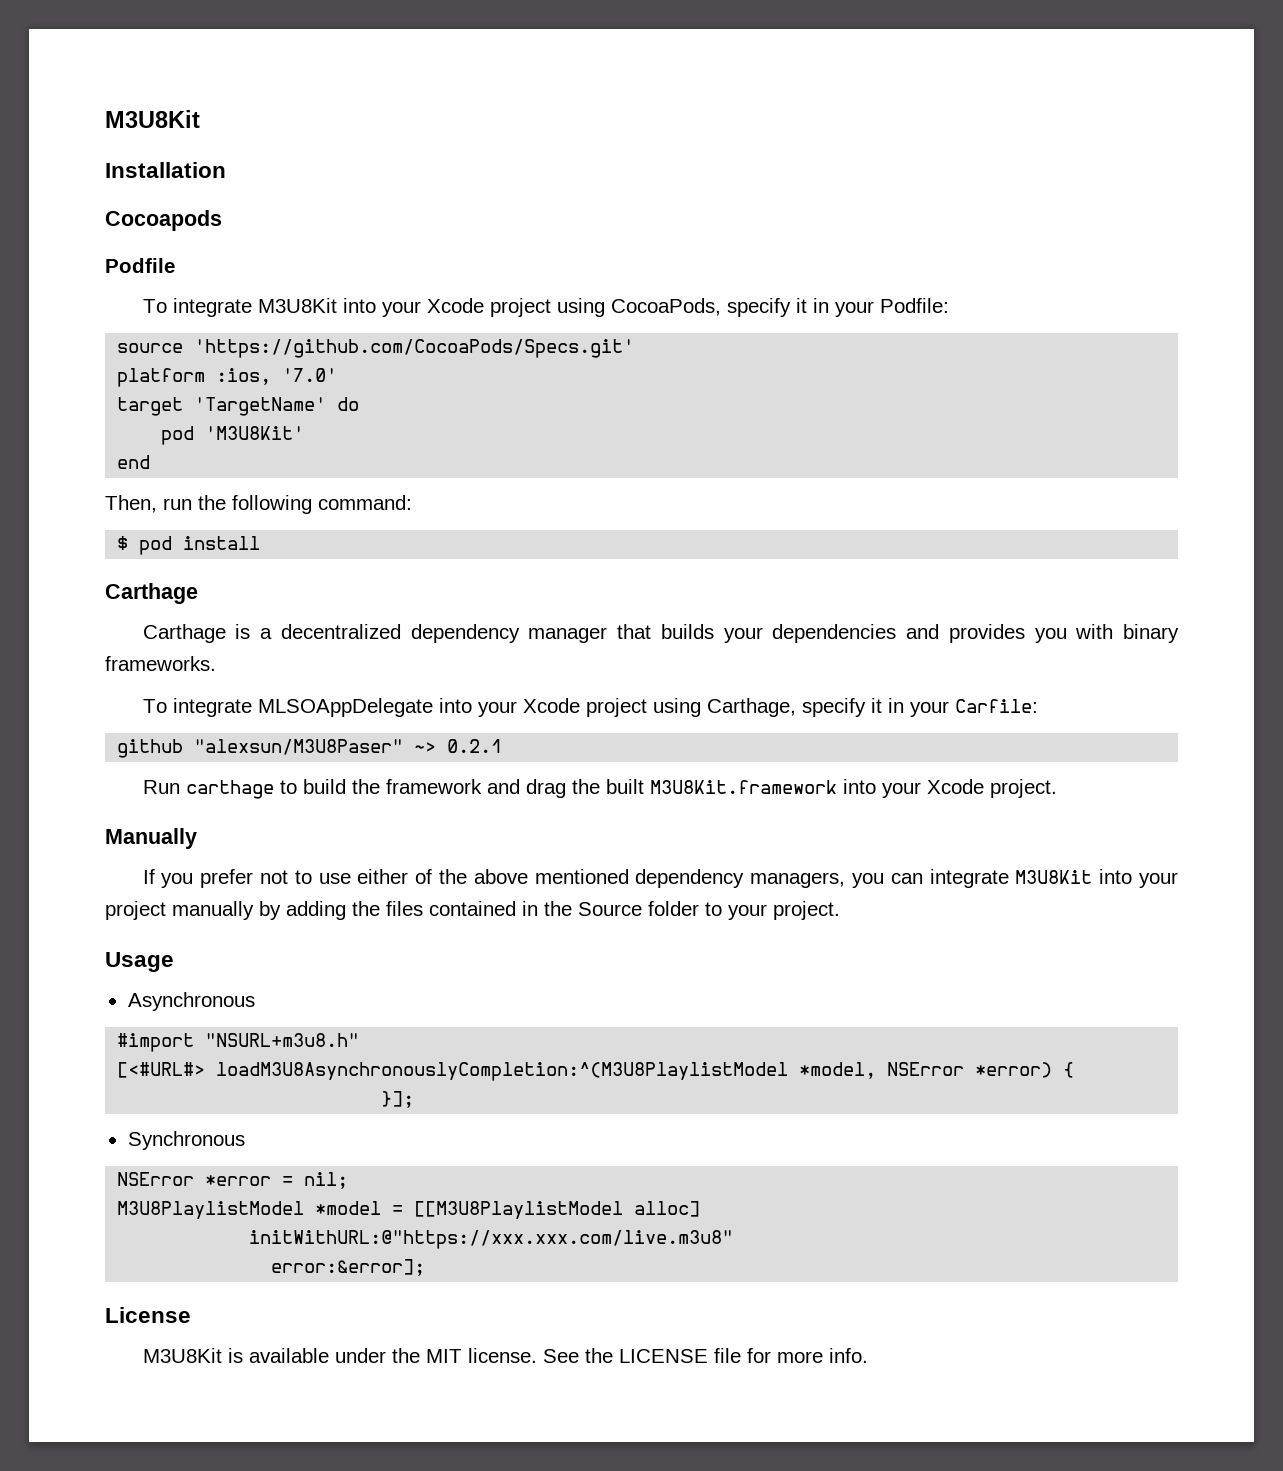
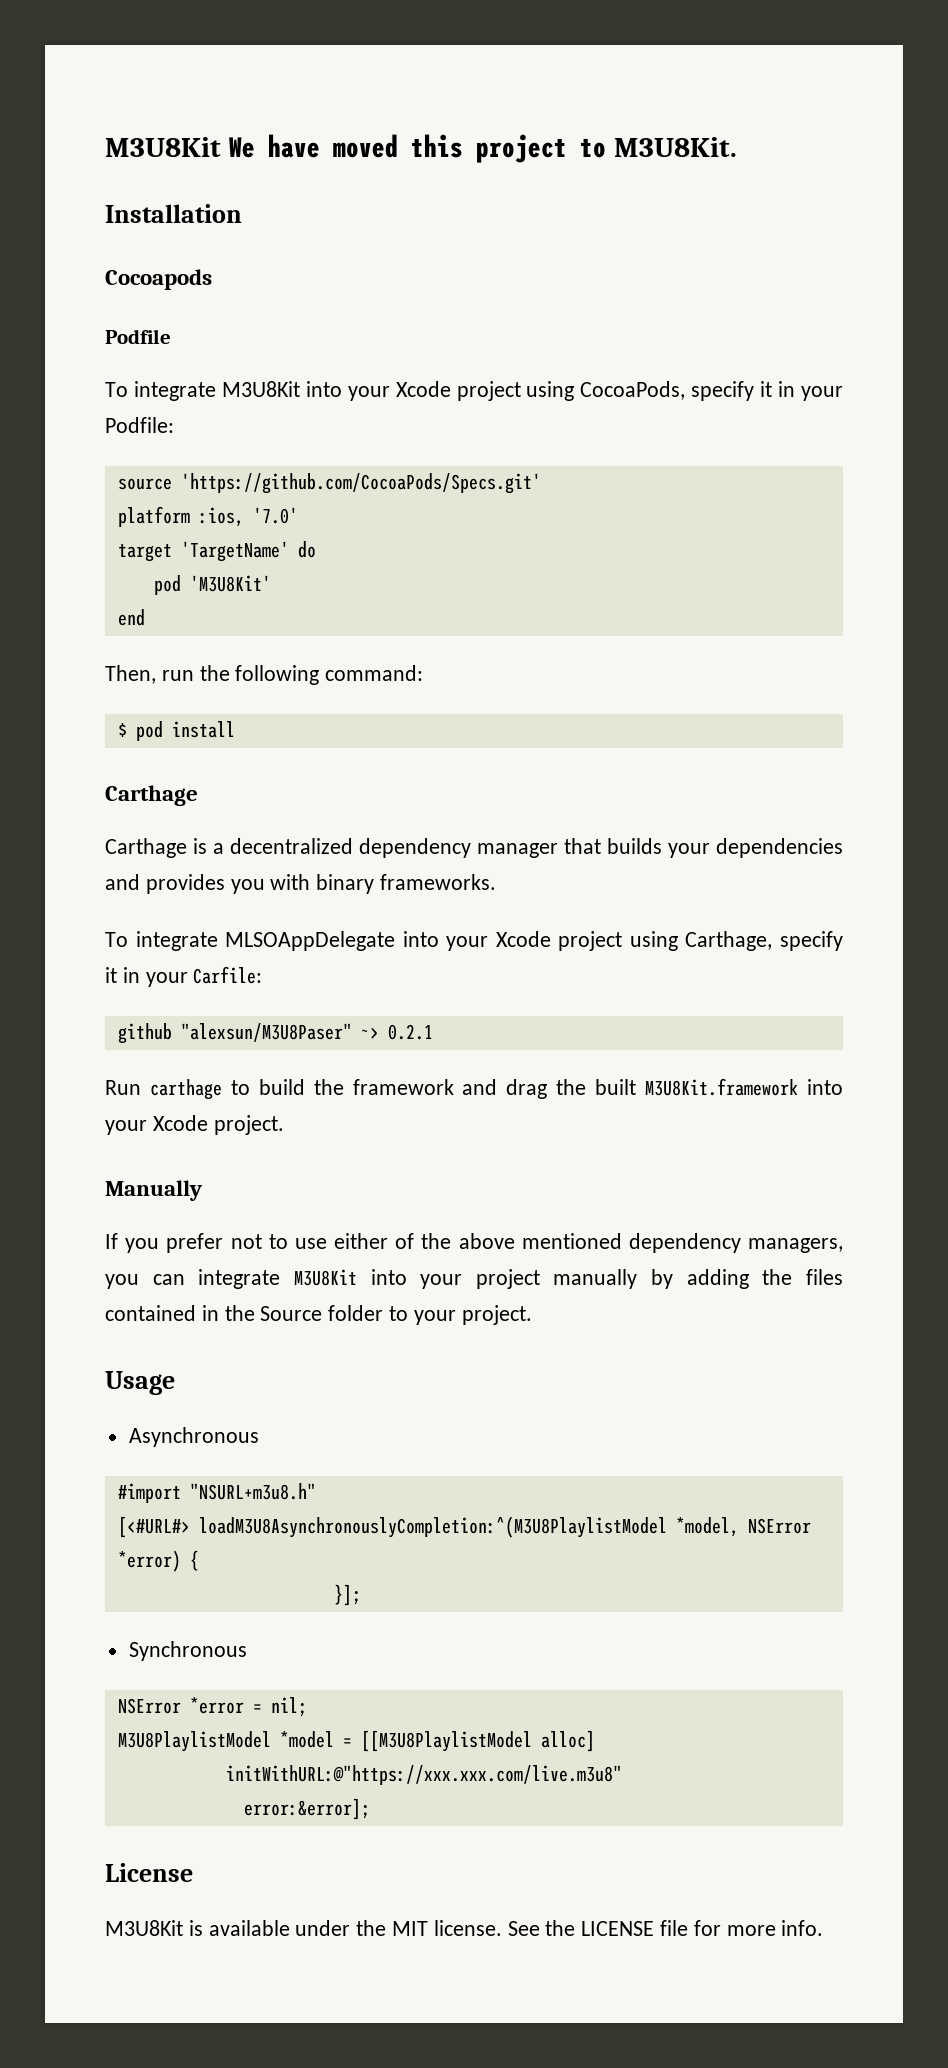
[105,110,200,128] M3U8Kit -> [105,134,737,163] M3U8Kit We have moved this project to M3U8Kit.

